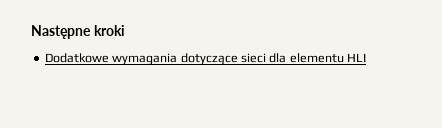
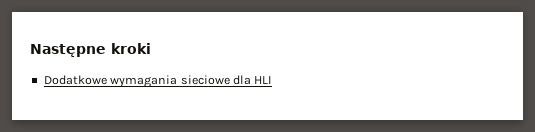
[180,53,344,65] dotyczące sieci dla elementu -> [180,75,251,85] sieciowe dla

